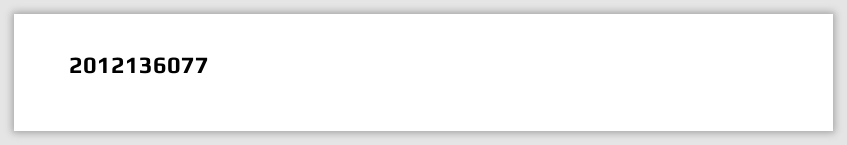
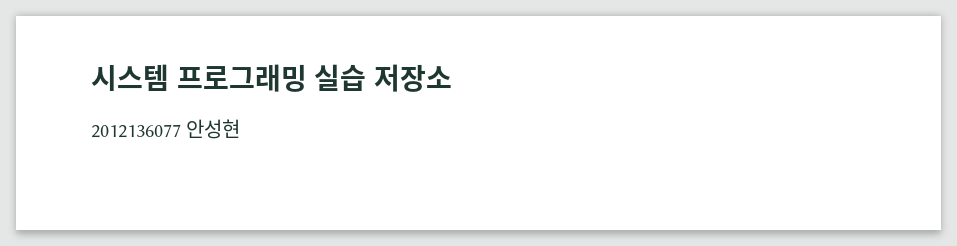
[69,57,209,74] 2012136077 -> [91,64,452,92] [91,119,241,139] 시스템 프로그래밍 실습 저장소 // 2012136077 안성현

